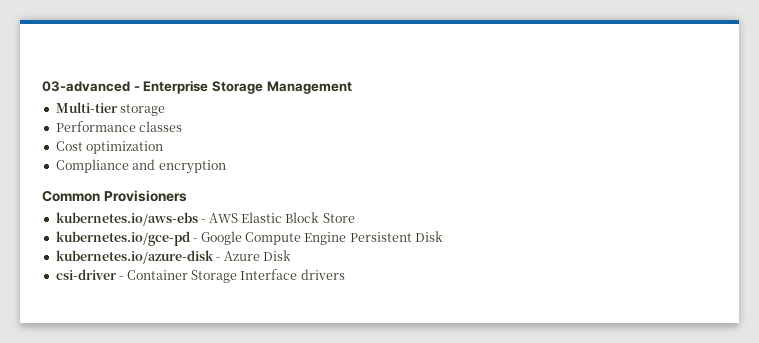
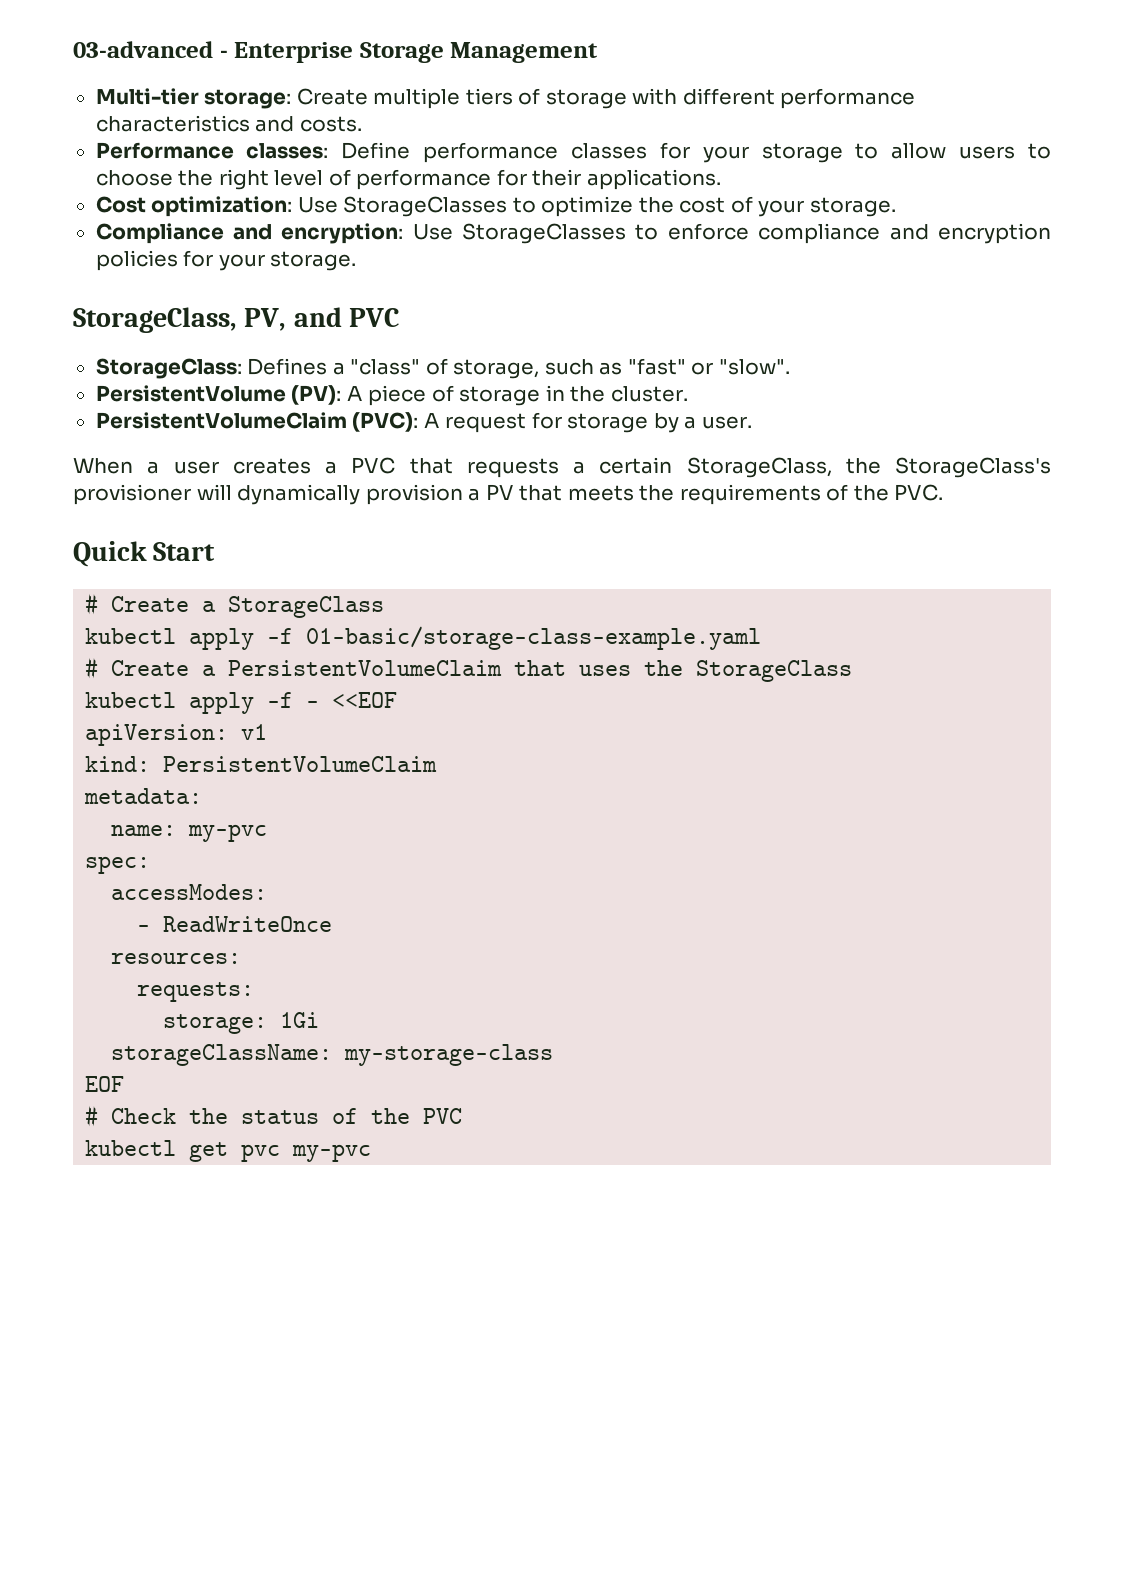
[120,104,166,116] [55,121,183,132] [55,141,164,154] [55,159,226,174] [42,190,187,202] [55,212,355,226] [55,231,443,246] [55,250,291,264] [55,269,345,283] storage // Performance classes // Cost optimization // Compliance and encryption // Common Provisioners // kubernetes.io/aws-ebs - AWS Elastic Block Store // kubernetes.io/gce-pd - Google Compute Engine Persistent Disk // kubernetes.io/azure-disk - Azure Disk // csi-driver - Container Storage Interface drivers -> [204,88,916,109] [95,115,362,132] [95,142,1051,163] [95,169,721,190] [95,196,896,217] [95,223,1051,244] [95,250,357,271] [73,307,400,333] [95,358,790,379] [95,385,688,406] [95,412,752,433] [73,457,1051,478] [73,484,944,505] [73,541,216,567] [85,593,385,618] [85,626,762,650] [85,657,853,682] [85,692,398,714] [85,724,268,746] [85,756,438,772] [84,788,203,804] [111,824,268,842] [85,856,151,874] [111,884,268,900] [137,916,333,932] [111,953,242,964] [137,982,255,1002] [163,1012,320,1034] [111,1044,554,1066] [85,1076,125,1092] [85,1105,463,1127] [85,1140,372,1162] storage: Create multiple tiers of storage with different performance characteristics and costs. // Performance classes: Define performance classes for your storage to allow users to choose the right level of performance for their applications. // Cost optimization: Use StorageClasses to optimize the cost of your storage. // Compliance and encryption: Use StorageClasses to enforce compliance and encryption policies for your storage. // StorageClass, PV, and PVC // StorageClass: Defines a "class" of storage, such as "fast" or "slow". // PersistentVolume (PV): A piece of storage in the cluster. // PersistentVolumeClaim (PVC): A request for storage by a user. // When a user creates a PVC that requests a certain StorageClass, the StorageClass's provisioner will dynamically provision a PV that meets the requirements of the PVC. // Quick Start // # Create a StorageClass // kubectl apply -f 01-basic/storage-class-example.yaml // # Create a PersistentVolumeClaim that uses the StorageClass // kubectl apply -f - <<EOF // apiVersion: v1 // kind: PersistentVolumeClaim // metadata: // name: my-pvc // spec: // accessModes: // - ReadWriteOnce // resources: // requests: // storage: 1Gi // storageClassName: my-storage-class // EOF // # Check the status of the PVC // kubectl get pvc my-pvc

